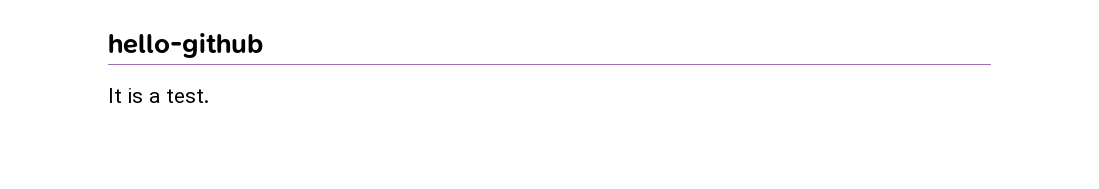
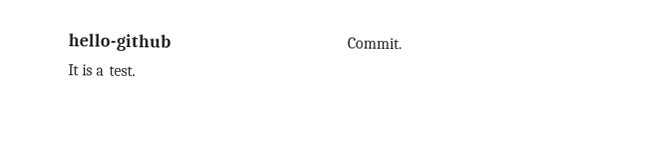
(209, 96) none -> [347,37,402,50] // Commit.

